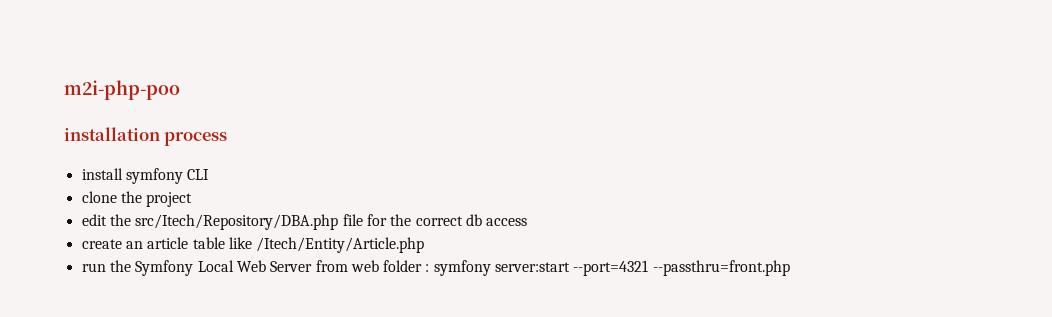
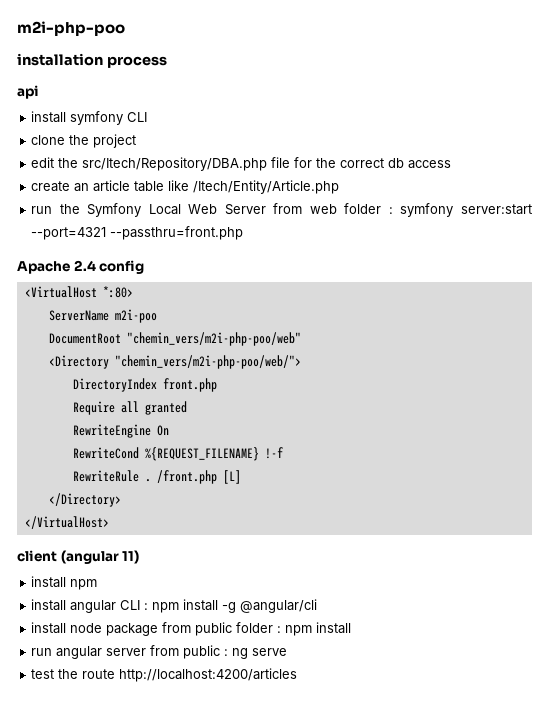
(228, 139) none -> [17,85,39,99] // api
(790, 268) none -> [17,260,145,274] [24,286,133,298] [48,309,157,323] [48,332,301,346] [48,355,301,369] [72,378,217,392] [72,401,187,415] [72,424,169,438] [72,447,283,461] [72,470,241,484] [48,493,121,507] [24,516,109,529] [17,550,140,564] [31,576,98,590] [31,599,318,613] [31,622,352,636] [31,645,288,659] [31,668,298,682] // Apache 2.4 config // <VirtualHost *:80> // ServerName m2i-poo // DocumentRoot "chemin_vers/m2i-php-poo/web" // <Directory "chemin_vers/m2i-php-poo/web/"> // DirectoryIndex front.php // Require all granted // RewriteEngine On // RewriteCond %{REQUEST_FILENAME} !-f // RewriteRule . /front.php [L] // </Directory> // </VirtualHost> // client (angular 11) // install npm // install angular CLI : npm install -g @angular/cli // install node package from public folder : npm install // run angular server from public : ng serve // test the route http://localhost:4200/articles

